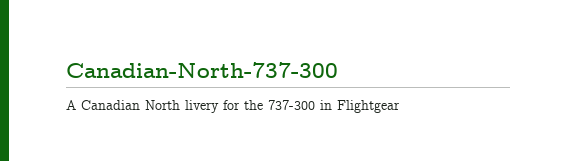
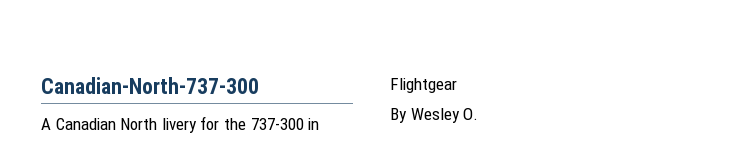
(400, 106) none -> [390,108,479,123] // By Wesley O.

